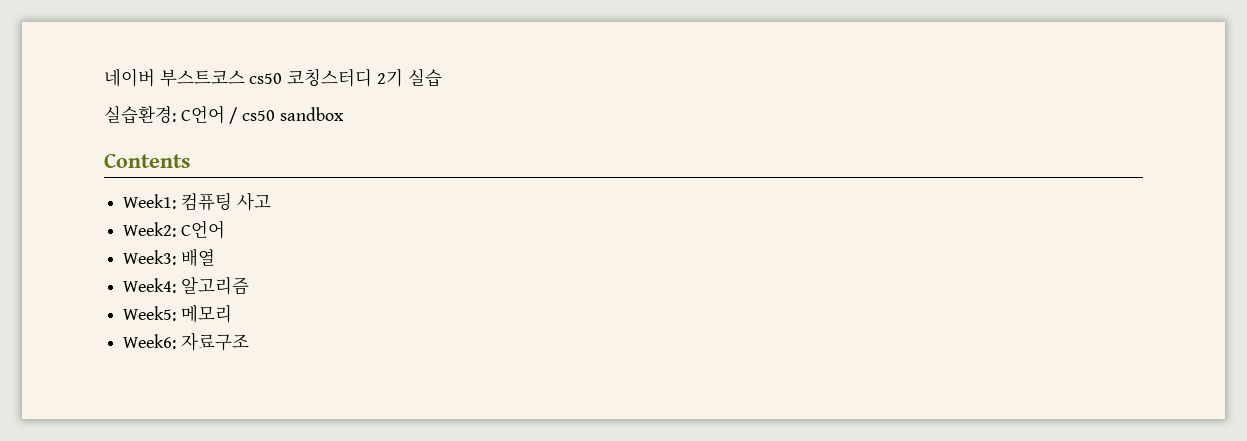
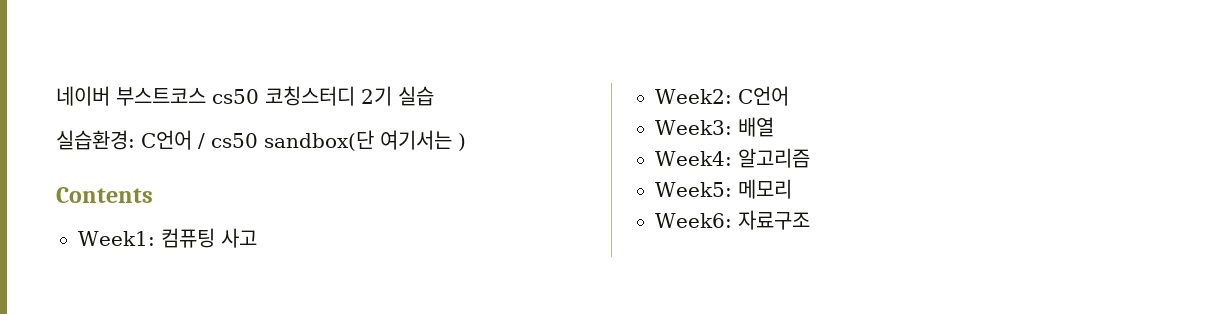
[279,107,344,121] sandbox -> [264,130,466,151] sandbox(단 여기서는 )

